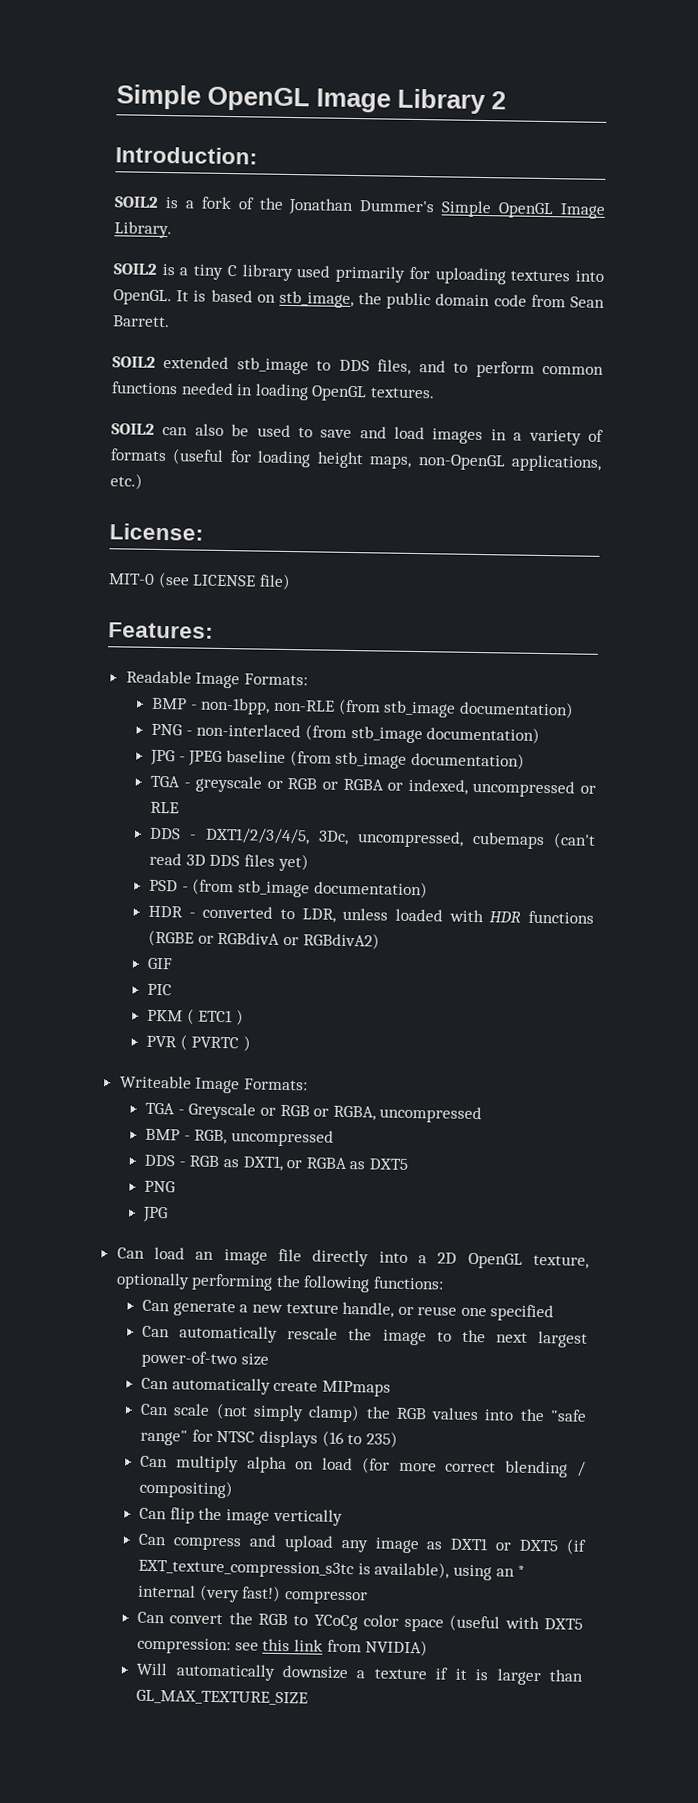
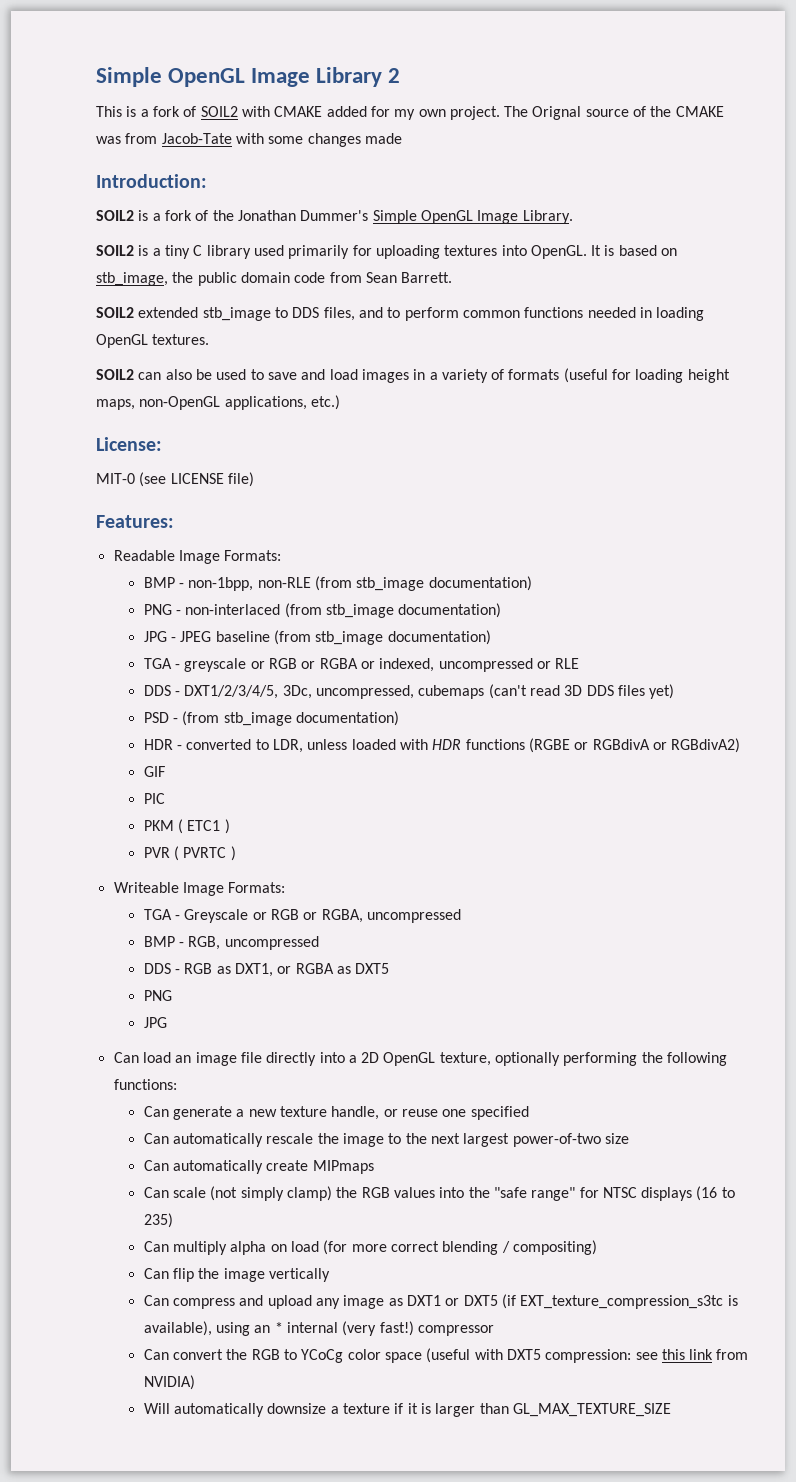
(507, 100) none -> [96,106,724,120] [96,133,402,147] // This is a fork of SOIL2 with CMAKE added for my own project. The Orignal source of the CMAKE was from Jacob-Tate with some changes made

